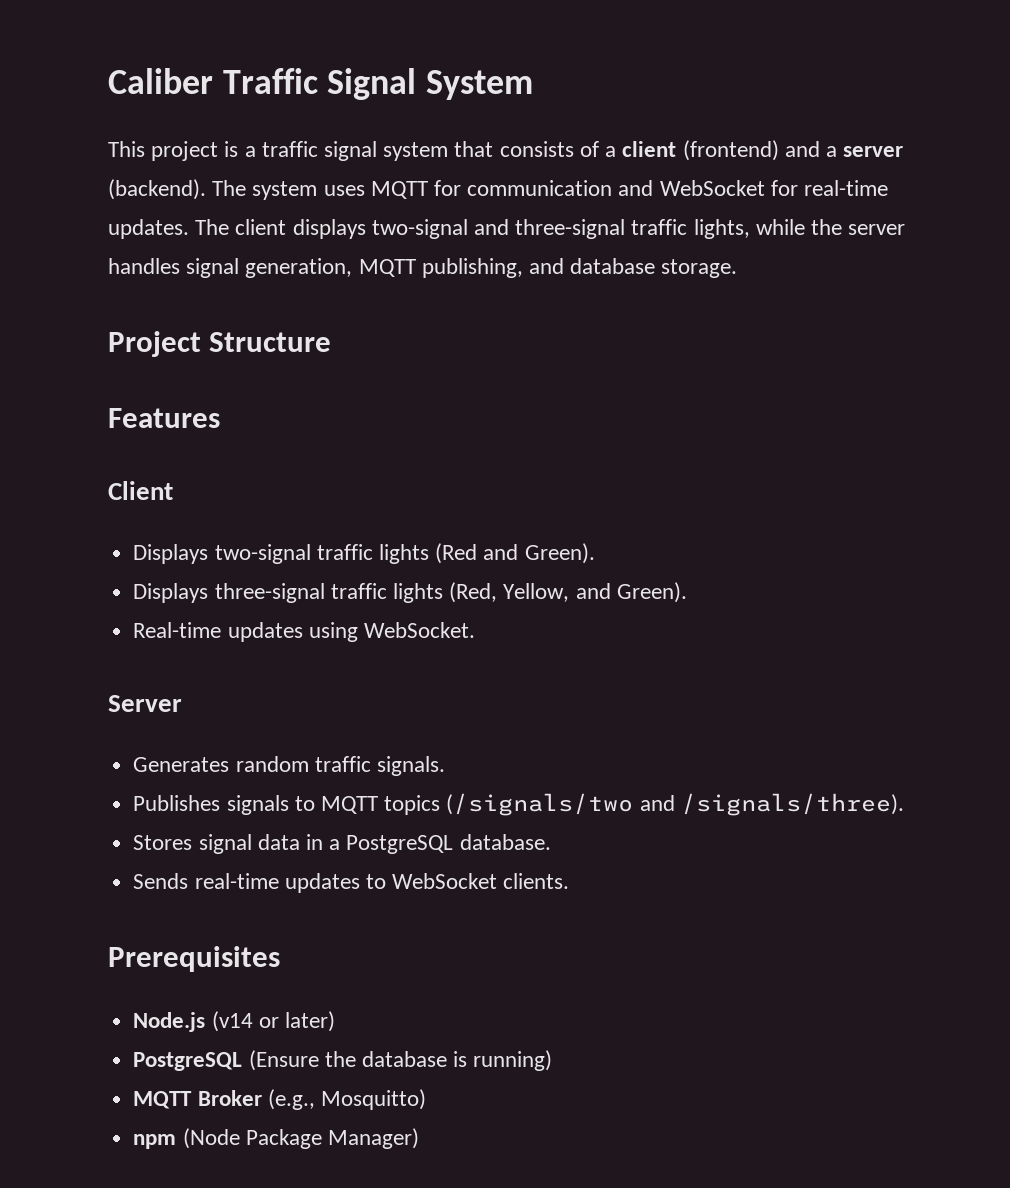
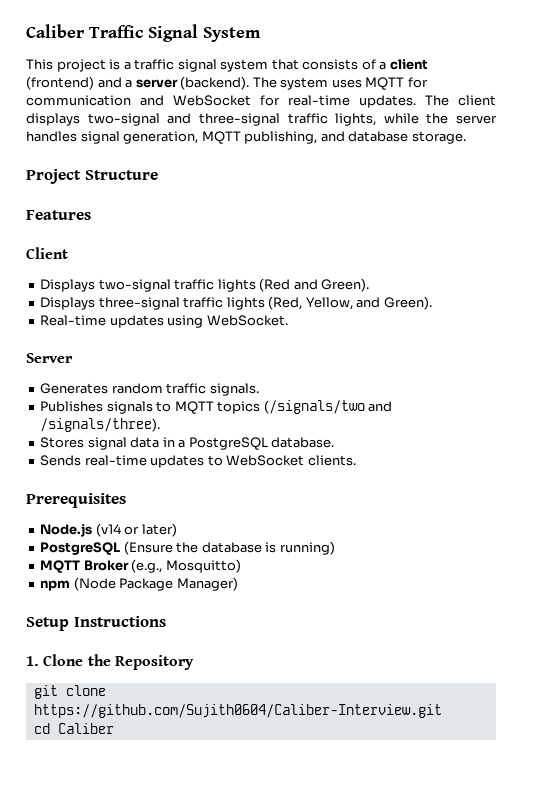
(419, 1138) none -> [26,616,166,631] [26,654,194,670] [33,685,106,699] [33,704,442,718] [33,723,114,734] // Setup Instructions // 1. Clone the Repository // git clone https://github.com/Sujith0604/Caliber-Interview.git // cd Caliber

